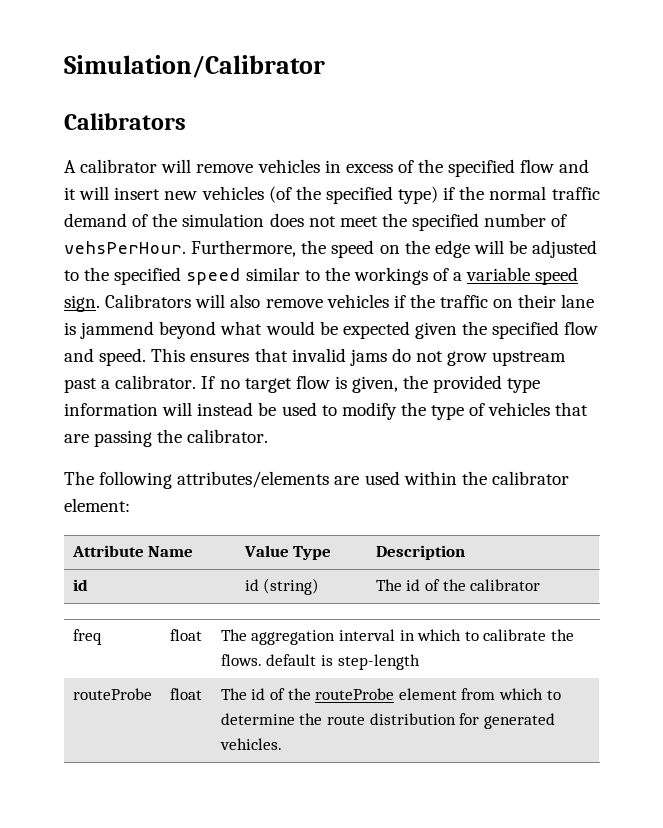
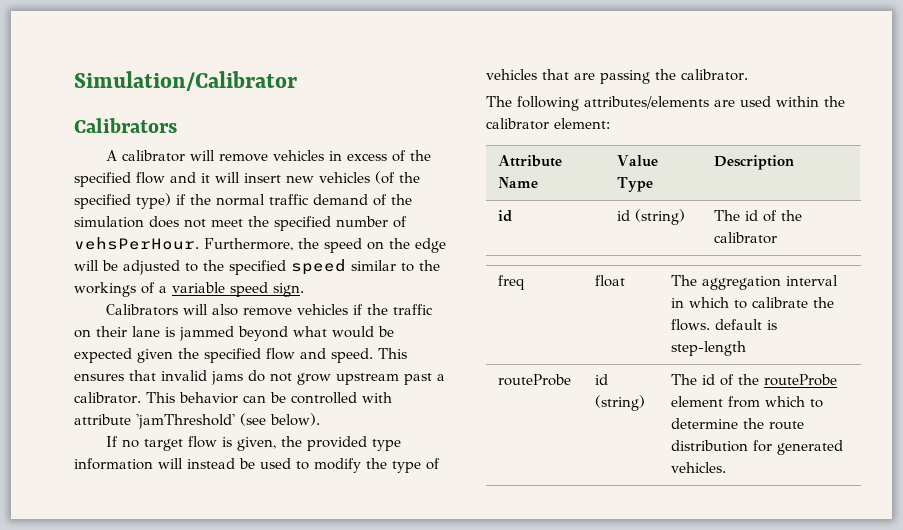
(100, 303) none -> (304, 290) //
[80,321,155,339] jammend -> [179,326,234,341] jammed
(197, 382) none -> [145,392,392,404] [74,413,320,429] This behavior can be controlled with attribute 'jamThreshold' (see below). //
[169,688,202,700] float -> [594,374,608,385] [594,395,645,411] id (string)

